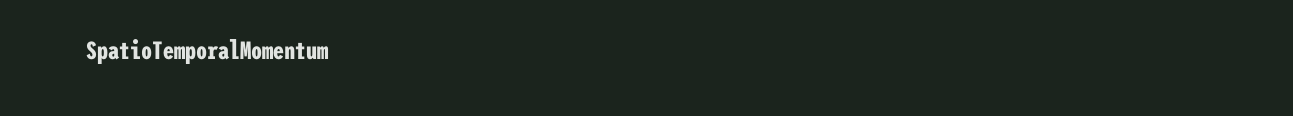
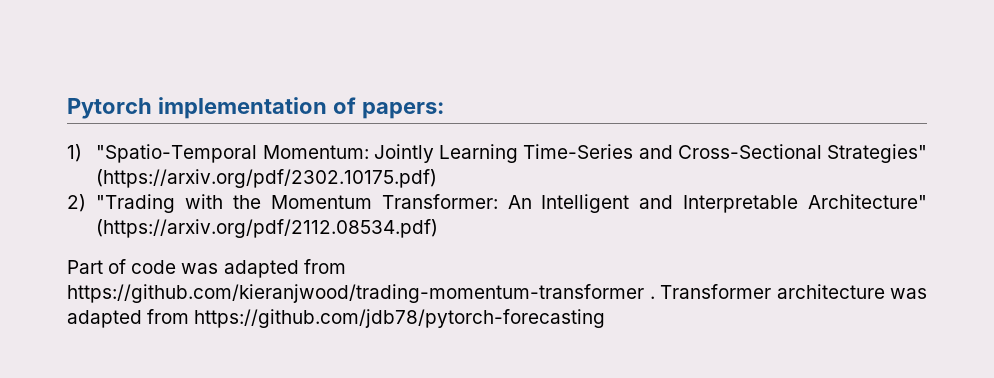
[86,39,329,64] SpatioTemporalMomentum -> [67,97,444,119] [67,144,928,163] [96,169,438,188] [67,194,927,213] [96,219,439,238] [67,259,346,278] [67,284,927,303] [67,309,606,328] Pytorch implementation of papers: // 1) "Spatio-Temporal Momentum: Jointly Learning Time-Series and Cross-Sectional Strategies" (https://arxiv.org/pdf/2302.10175.pdf) // 2) "Trading with the Momentum Transformer: An Intelligent and Interpretable Architecture" (https://arxiv.org/pdf/2112.08534.pdf) // Part of code was adapted from https://github.com/kieranjwood/trading-momentum-transformer . Transformer architecture was adapted from https://github.com/jdb78/pytorch-forecasting

